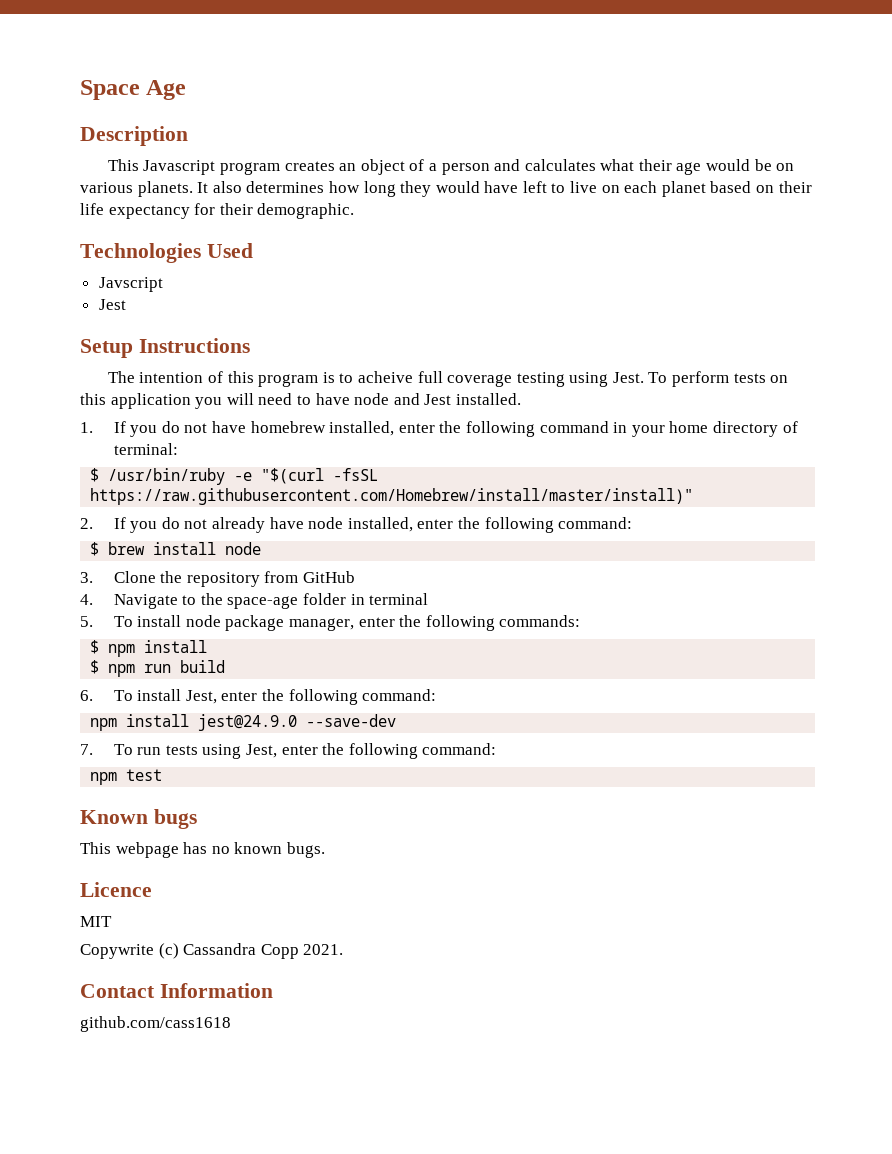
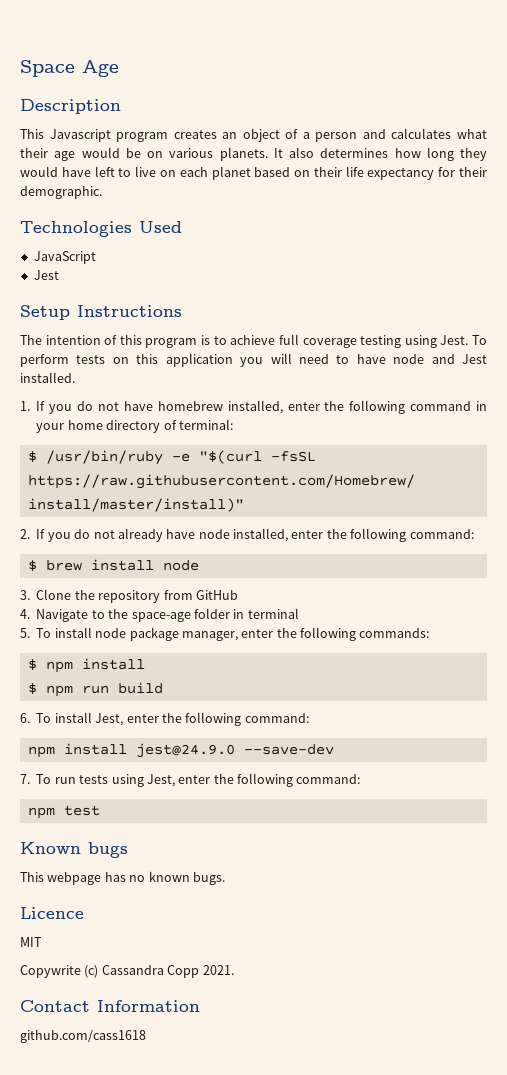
[98,277,163,292] Javscript -> [33,251,96,264] JavaScript
[357,371,413,383] acheive -> [230,335,276,345] achieve

